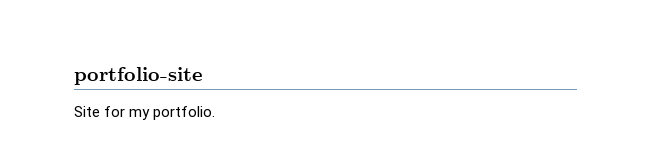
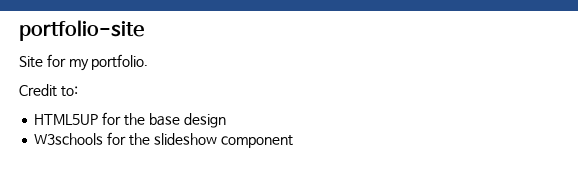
(216, 113) none -> [19,84,78,97] [34,112,226,128] [34,132,293,148] // Credit to: // HTML5UP for the base design // W3schools for the slideshow component

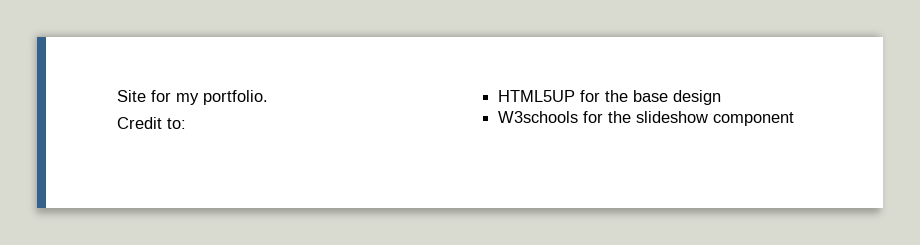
[19,20,144,41] portfolio-site // -> (117, 96) none

